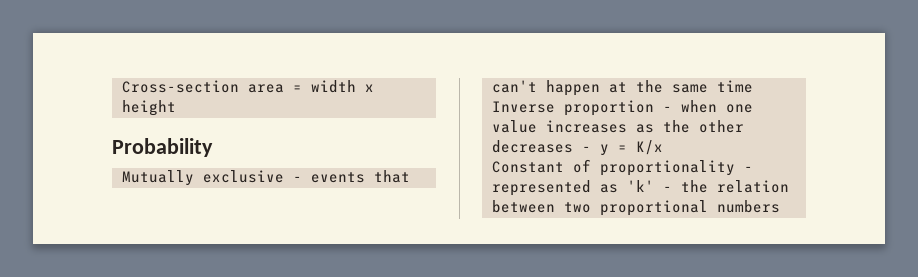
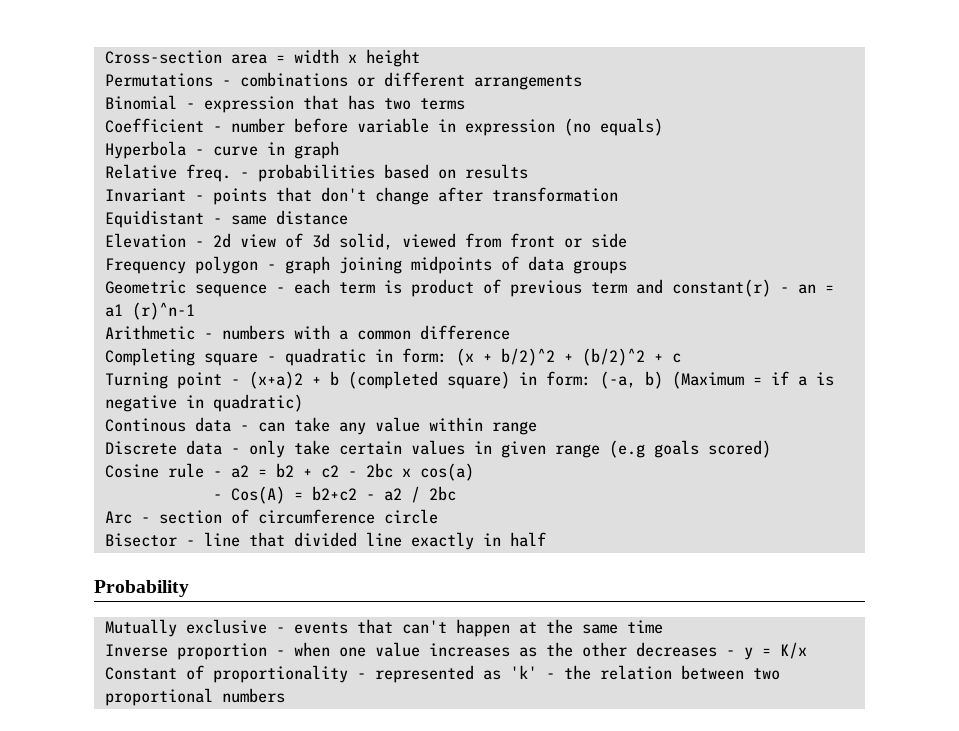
(176, 108) none -> [104,72,582,90] [104,95,465,113] [104,118,663,136] [104,141,339,159] [104,164,528,182] [104,187,618,205] [104,210,348,228] [104,233,627,250] [104,256,627,274] [104,279,834,297] [104,302,195,320] [104,325,510,340] [104,348,681,366] [104,371,834,389] [104,394,303,412] [104,417,537,435] [104,440,771,458] [104,463,474,481] [212,486,456,504] [104,509,438,524] [104,532,546,550] // Permutations - combinations or different arrangements // Binomial - expression that has two terms // Coefficient - number before variable in expression (no equals) // Hyperbola - curve in graph // Relative freq. - probabilities based on results // Invariant - points that don't change after transformation // Equidistant - same distance // Elevation - 2d view of 3d solid, viewed from front or side // Frequency polygon - graph joining midpoints of data groups // Geometric sequence - each term is product of previous term and constant(r) - an = a1 (r)^n-1 // Arithmetic - numbers with a common difference // Completing square - quadratic in form: (x + b/2)^2 + (b/2)^2 + c // Turning point - (x+a)2 + b (completed square) in form: (-a, b) (Maximum = if a is negative in quadratic) // Continous data - can take any value within range // Discrete data - only take certain values in given range (e.g goals scored) // Cosine rule - a2 = b2 + c2 - 2bc x cos(a) // - Cos(A) = b2+c2 - a2 / 2bc // Arc - section of circumference circle // Bisector - line that divided line exactly in half

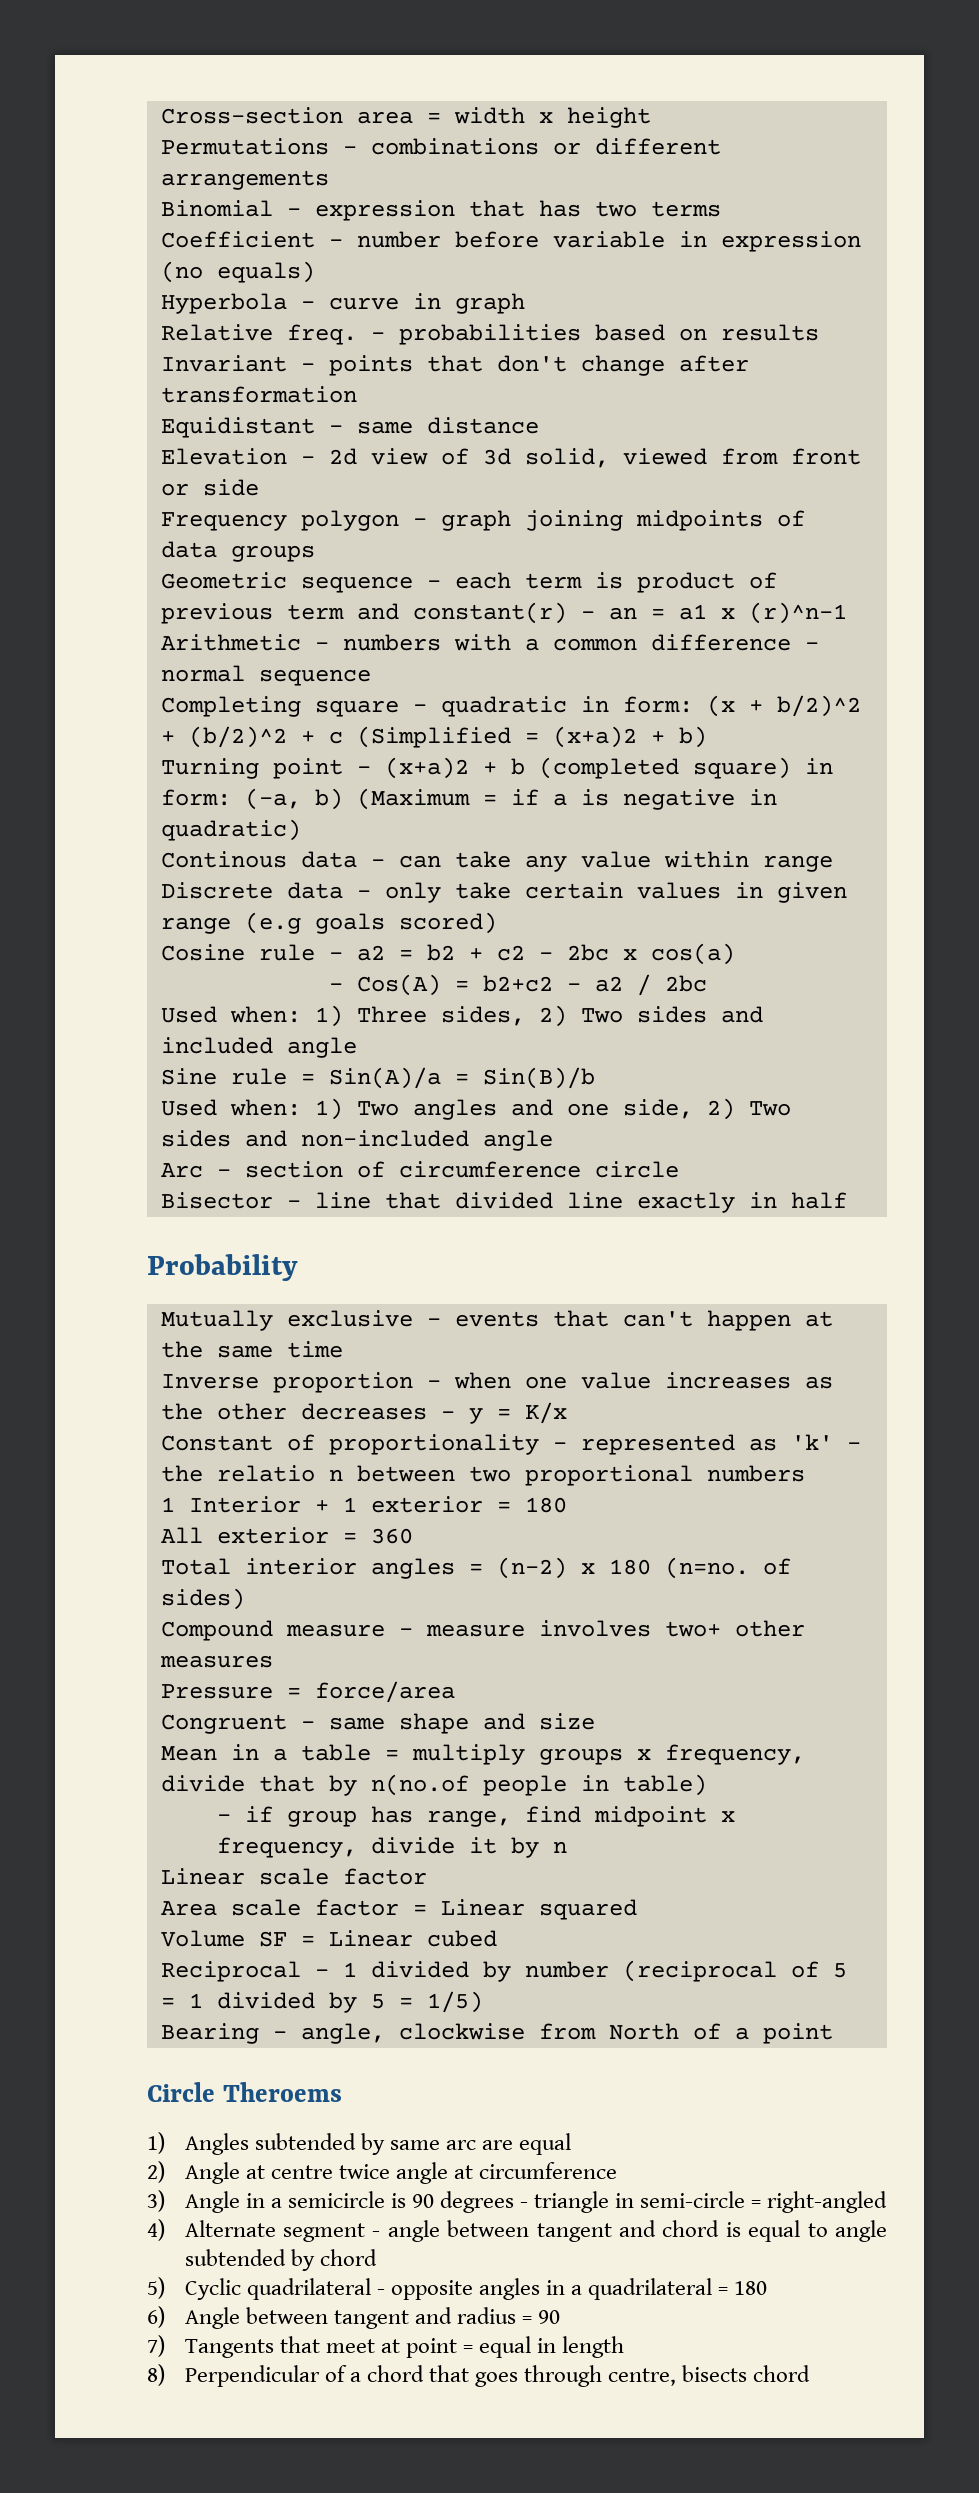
(123, 310) none -> [720,608,735,619] x
(510, 332) none -> [804,642,819,650] [160,665,371,686] - normal sequence
(681, 358) none -> [356,726,707,748] (Simplified = (x+a)2 + b)
(456, 493) none -> [160,1005,763,1027] [160,1037,357,1058] [160,1067,595,1089] [160,1098,791,1120] [160,1130,553,1151] // Used when: 1) Three sides, 2) Two sides and included angle // Sine rule = Sin(A)/a = Sin(B)/b // Used when: 1) Two angles and one side, 2) Two sides and non-included angle
[599,665,672,680] relation -> [216,1465,343,1482] relatio n
(285, 695) none -> [160,1496,567,1513] [160,1527,413,1544] [160,1557,791,1579] [160,1588,245,1610] [160,1620,805,1641] [159,1655,273,1668] [160,1681,455,1703] [160,1713,595,1734] [160,1744,805,1765] [160,1774,707,1796] [216,1806,735,1827] [216,1837,567,1858] [160,1868,427,1885] [160,1899,637,1920] [160,1930,497,1947] [160,1960,847,1982] [160,1991,483,2013] [160,2023,833,2044] [147,2082,342,2102] [147,2132,571,2155] [147,2161,617,2184] [147,2190,888,2213] [147,2219,887,2242] [184,2249,377,2271] [147,2277,768,2300] [147,2306,560,2329] [147,2335,625,2358] [147,2364,811,2387] // 1 Interior + 1 exterior = 180 // All exterior = 360 // Total interior angles = (n-2) x 180 (n=no. of sides) // Compound measure - measure involves two+ other measures // Pressure = force/area // Congruent - same shape and size // Mean in a table = multiply groups x frequency, divide that by n(no.of people in table) // - if group has range, find midpoint x frequency, divide it by n // Linear scale factor // Area scale factor = Linear squared // Volume SF = Linear cubed // Reciprocal - 1 divided by number (reciprocal of 5 = 1 divided by 5 = 1/5) // Bearing - angle, clockwise from North of a point // Circle Theroems // 1) Angles subtended by same arc are equal // 2) Angle at centre twice angle at circumference // 3) Angle in a semicircle is 90 degrees - triangle in semi-circle = right-angled // 4) Alternate segment - angle between tangent and chord is equal to angle subtended by chord // 5) Cyclic quadrilateral - opposite angles in a quadrilateral = 180 // 6) Angle between tangent and radius = 90 // 7) Tangents that meet at point = equal in length // 8) Perpendicular of a chord that goes through centre, bisects chord

